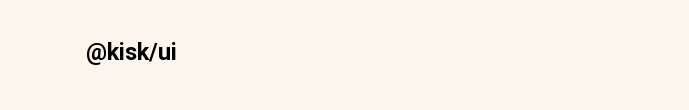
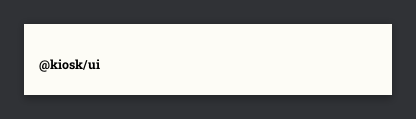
[86,42,177,65] @kisk/ui -> [39,59,100,72] @kiosk/ui

